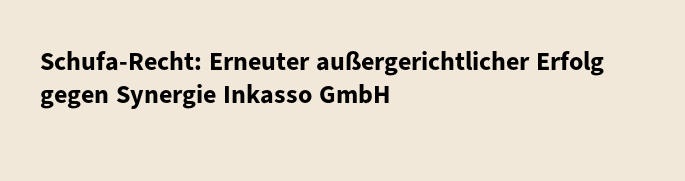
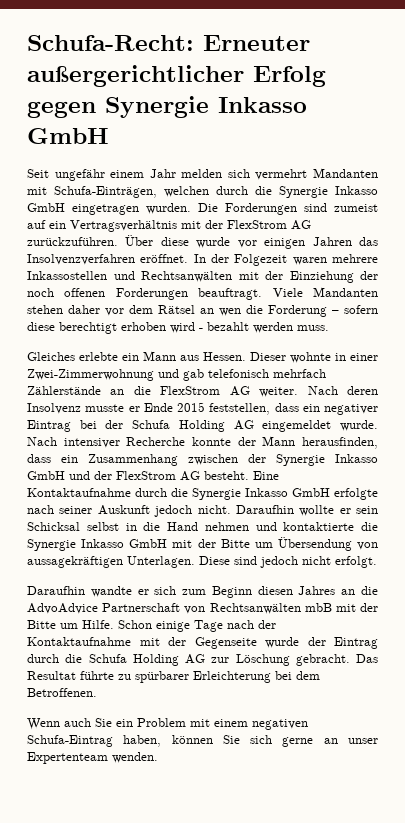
(392, 94) none -> [27,168,378,181] [27,186,378,198] [27,203,378,215] [27,220,311,232] [27,235,378,249] [27,254,378,266] [27,271,378,283] [27,287,378,300] [27,305,378,317] [27,322,329,334] [27,351,378,363] [27,369,326,381] [27,386,378,397] [27,402,378,415] [27,420,379,432] [27,436,378,449] [27,454,378,466] [27,471,279,481] [27,488,378,500] [27,505,378,517] [27,522,378,531] [27,537,378,551] [27,556,377,568] [27,586,378,598] [27,603,379,614] [27,620,276,632] [27,637,378,649] [27,654,378,666] [27,671,320,683] [27,688,97,697] [27,718,308,730] [27,735,378,747] [27,752,158,764] // Seit ungefähr einem Jahr melden sich vermehrt Mandanten mit Schufa-Einträgen, welchen durch die Synergie Inkasso GmbH eingetragen wurden. Die Forderungen sind zumeist auf ein Vertragsverhältnis mit der FlexStrom AG zurückzuführen. Über diese wurde vor einigen Jahren das Insolvenzverfahren eröffnet. In der Folgezeit waren mehrere Inkassostellen und Rechtsanwälten mit der Einziehung der noch offenen Forderungen beauftragt. Viele Mandanten stehen daher vor dem Rätsel an wen die Forderung – sofern diese berechtigt erhoben wird - bezahlt werden muss. // Gleiches erlebte ein Mann aus Hessen. Dieser wohnte in einer Zwei-Zimmerwohnung und gab telefonisch mehrfach Zählerstände an die FlexStrom AG weiter. Nach deren Insolvenz musste er Ende 2015 feststellen, dass ein negativer Eintrag bei der Schufa Holding AG eingemeldet wurde. Nach intensiver Recherche konnte der Mann herausfinden, dass ein Zusammenhang zwischen der Synergie Inkasso GmbH und der FlexStrom AG besteht. Eine Kontaktaufnahme durch die Synergie Inkasso GmbH erfolgte nach seiner Auskunft jedoch nicht. Daraufhin wollte er sein Schicksal selbst in die Hand nehmen und kontaktierte die Synergie Inkasso GmbH mit der Bitte um Übersendung von aussagekräftigen Unterlagen. Diese sind jedoch nicht erfolgt. // Daraufhin wandte er sich zum Beginn diesen Jahres an die AdvoAdvice Partnerschaft von Rechtsanwälten mbB mit der Bitte um Hilfe. Schon einige Tage nach der Kontaktaufnahme mit der Gegenseite wurde der Eintrag durch die Schufa Holding AG zur Löschung gebracht. Das Resultat führte zu spürbarer Erleichterung bei dem Betroffenen. // Wenn auch Sie ein Problem mit einem negativen Schufa-Eintrag haben, können Sie sich gerne an unser Expertenteam wenden.

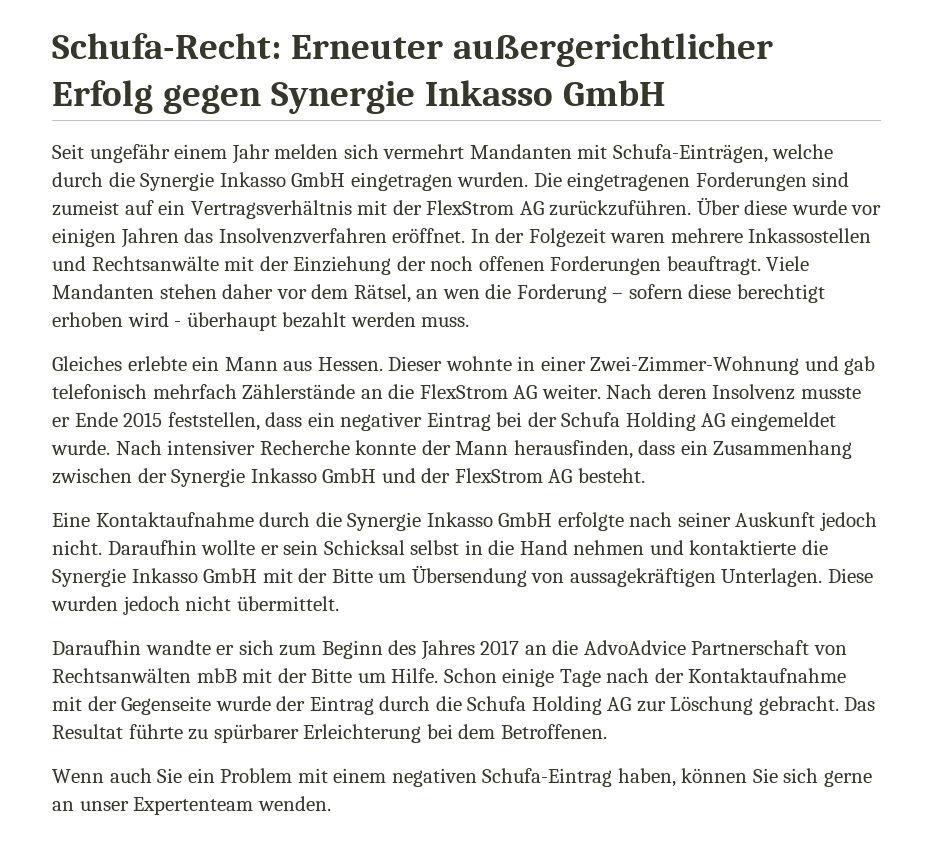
[164,186,209,197] welchen -> [772,144,834,159] welche
(218, 207) none -> [567,172,691,191] eingetragenen
[141,271,232,282] Rechtsanwälten -> [91,256,219,271] Rechtsanwälte
[158,305,195,314] Rätsel -> [353,284,411,303] Rätsel,
(203, 329) none -> [186,312,277,331] überhaupt
[27,369,154,381] Zwei-Zimmerwohnung -> [590,356,800,375] Zwei-Zimmer-Wohnung
(249, 475) none -> (645, 475) //
[234,556,257,565] sind -> [51,596,118,611] wurden
[335,556,377,568] erfolgt. -> [236,596,339,611] übermittelt.
[257,586,336,595] diesen Jahres -> [388,640,520,660] des Jahres 2017

